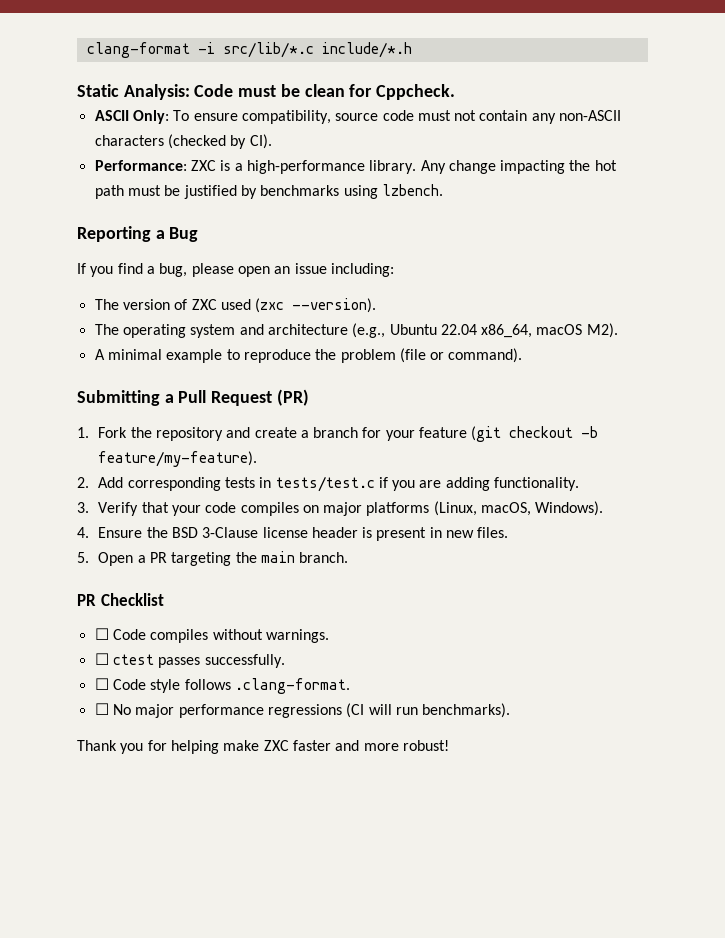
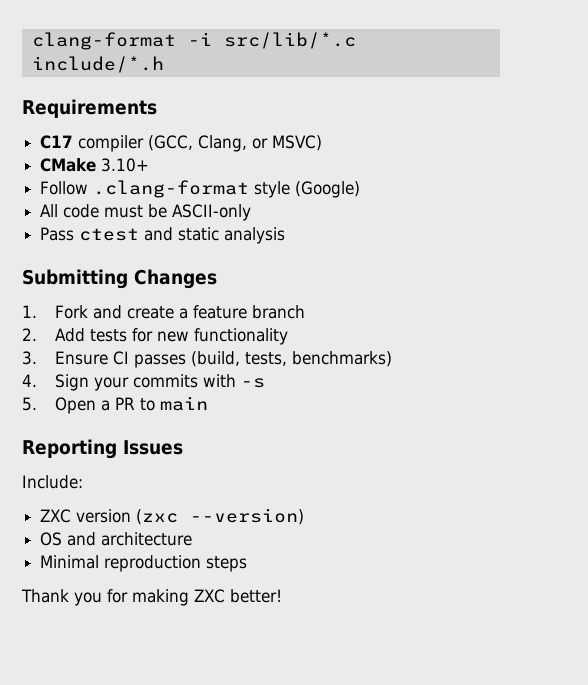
[77,84,456,100] [94,110,622,124] [94,134,272,149] [94,160,617,174] [94,184,443,199] [77,226,199,242] [77,263,394,277] [94,298,377,313] [94,323,618,338] [94,348,523,363] [77,389,309,406] Static Analysis: Code must be clean for Cppcheck. // ASCII Only: To ensure compatibility, source code must not contain any non-ASCII characters (checked by CI). // Performance: ZXC is a high-performance library. Any change impacting the hot path must be justified by benchmarks using lzbench. // Reporting a Bug // If you find a bug, please open an issue including: // The version of ZXC used (zxc --version). // The operating system and architecture (e.g., Ubuntu 22.04 x86_64, macOS M2). // A minimal example to reproduce the problem (file or command). // Submitting a Pull Request (PR) -> [22,99,157,118] [40,135,323,152] [40,158,150,172] [40,180,361,198] [40,204,252,221] [40,227,286,244] [22,269,217,289] Requirements // C17 compiler (GCC, Clang, or MSVC) // CMake 3.10+ // Follow .clang-format style (Google) // All code must be ASCII-only // Pass ctest and static analysis // Submitting Changes
[130,427,223,441] the repository -> (88, 312) none
(309, 434) none -> [192,305,247,319] feature
[362,426,599,442] [98,451,258,467] [77,476,580,492] [77,501,604,516] [77,527,509,541] for your feature (git checkout -b feature/my-feature). // 2. Add corresponding tests in tests/test.c if you are adding functionality. // 3. Verify that your code compiles on major platforms (Linux, macOS, Windows). // 4. Ensure the BSD 3-Clause license header is present in new files. -> [22,328,288,345] [22,351,392,368] [22,374,265,391] // 2. Add tests for new functionality // 3. Ensure CI passes (build, tests, benchmarks) // 4. Sign your commits with -s
[171,552,257,566] targeting the -> [139,398,155,411] to
[299,552,349,563] [77,593,164,606] [94,628,329,643] [94,653,285,668] [94,678,350,694] [94,703,511,718] [77,740,449,754] branch. // PR Checklist // ☐ Code compiles without warnings. // ☐ ctest passes successfully. // ☐ Code style follows .clang-format. // ☐ No major performance regressions (CI will run benchmarks). // Thank you for helping make ZXC faster and more robust! -> [22,439,183,459] [22,475,83,489] [40,508,305,525] [40,532,193,546] [40,555,248,572] [21,589,282,606] // Reporting Issues // Include: // ZXC version (zxc --version) // OS and architecture // Minimal reproduction steps // Thank you for making ZXC better!

